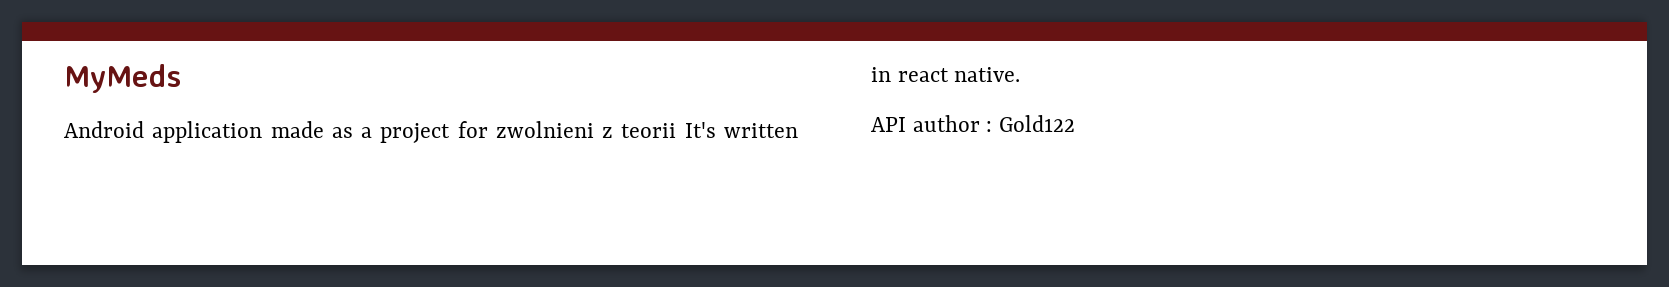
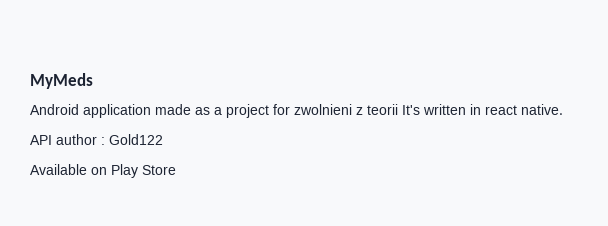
(1075, 123) none -> [30,164,176,178] // Available on Play Store

